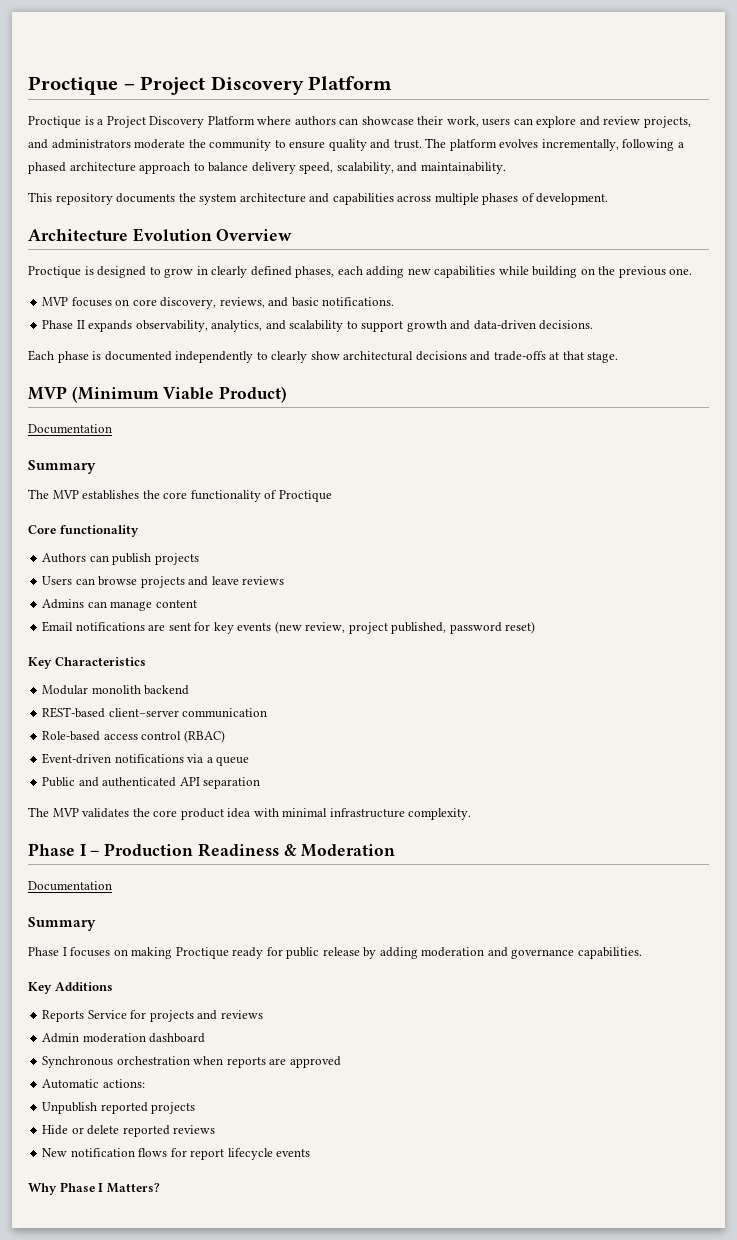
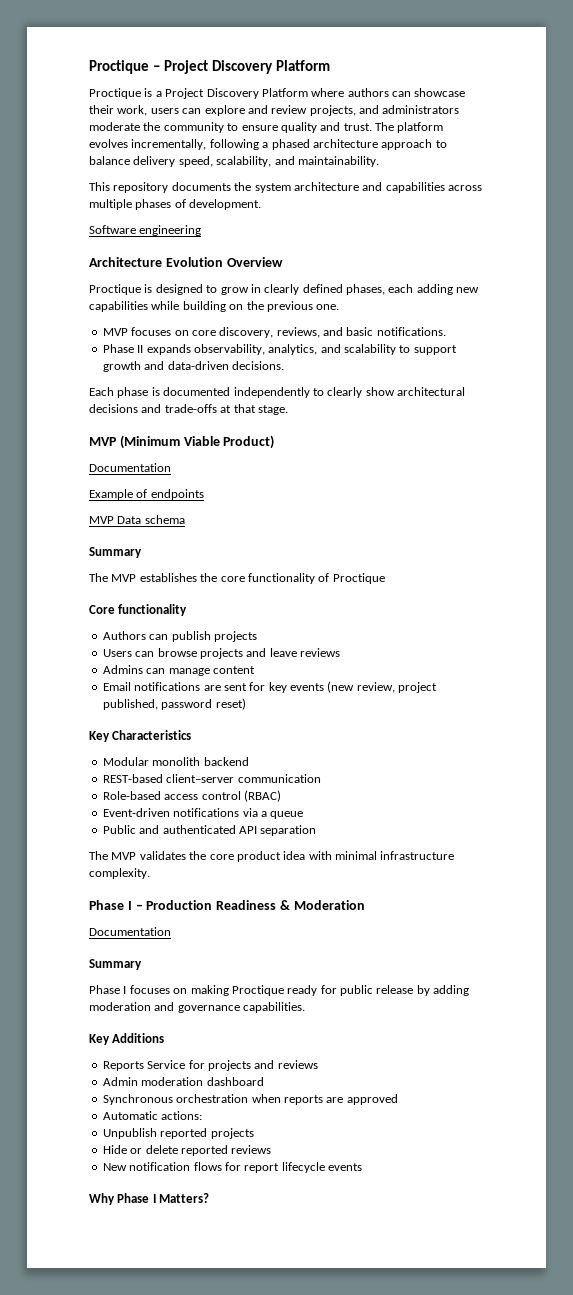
(609, 199) none -> [89,225,202,236] // Software engineering
(112, 429) none -> [89,489,204,500] [89,515,185,524] // Example of endpoints // MVP Data schema

